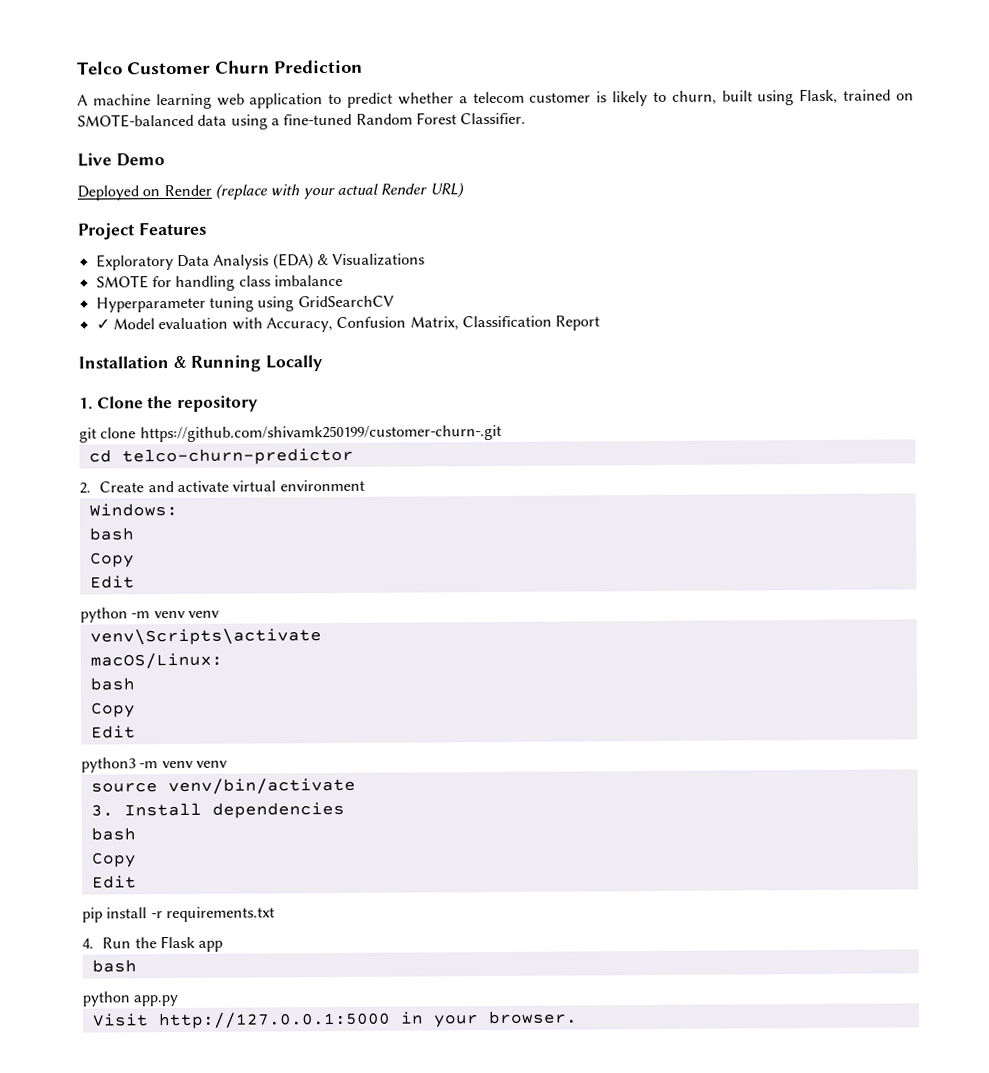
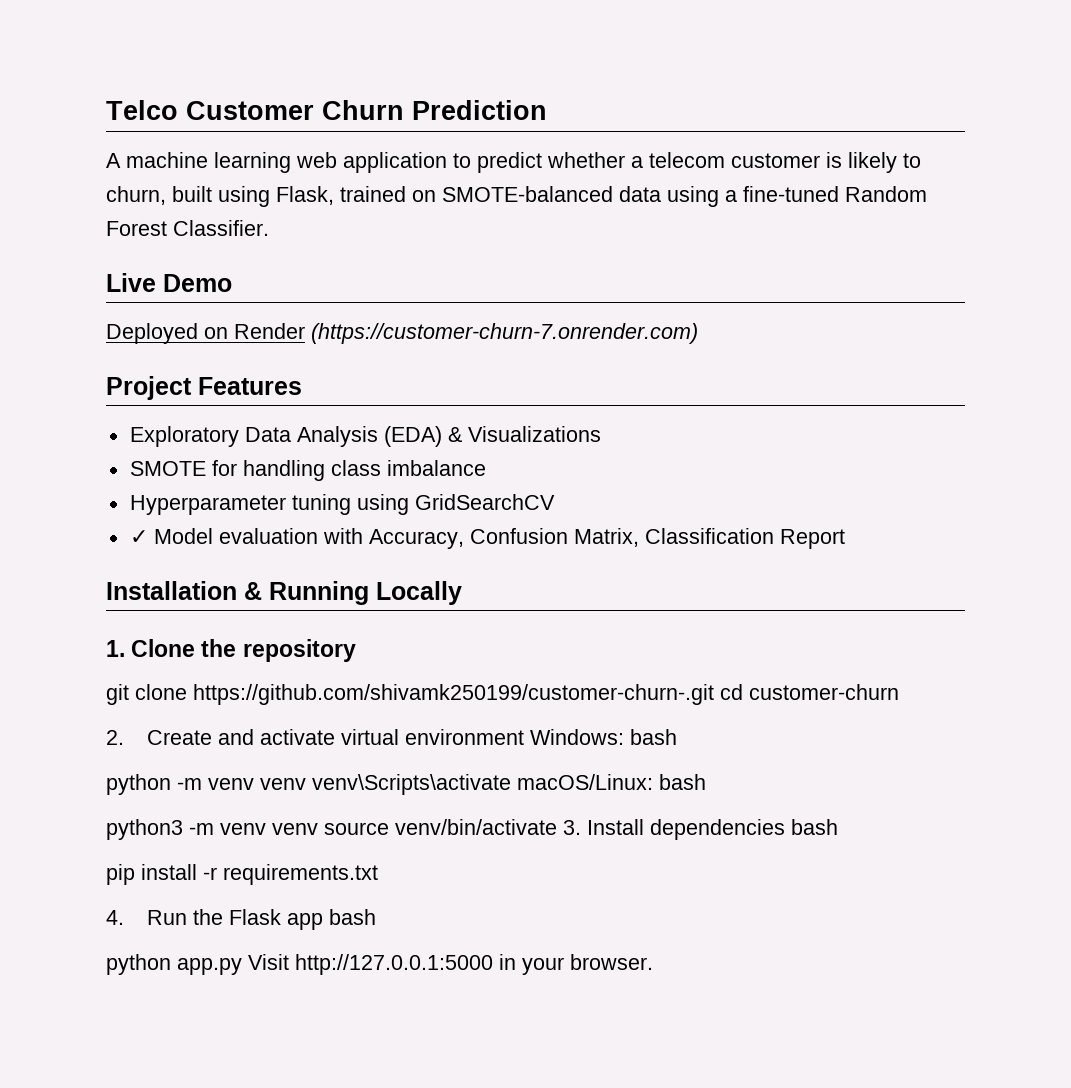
[214,182,464,200] (replace with your actual Render URL) -> [311,323,698,344] (https://customer-churn-7.onrender.com)
[88,447,354,466] // cd telco-churn-predictor -> [720,684,899,700] cd customer-churn
(365, 485) // -> (525, 737) none
[88,527,135,541] [89,552,135,568] [89,575,135,589] // bash // Copy // Edit -> [630,729,678,745] bash
(220, 614) // -> (306, 784) none
(322, 637) // -> (511, 784) none
[89,677,135,691] [90,702,136,718] [90,725,136,739] // bash // Copy // Edit -> [659,774,706,790] bash
(228, 764) // -> (318, 829) none
(356, 786) // -> (557, 827) none
[90,827,136,841] [90,852,137,868] [91,875,137,889] // bash // Copy // Edit -> [791,819,838,835] bash
(224, 946) // -> (324, 921) none
(179, 1000) // -> (242, 966) none

